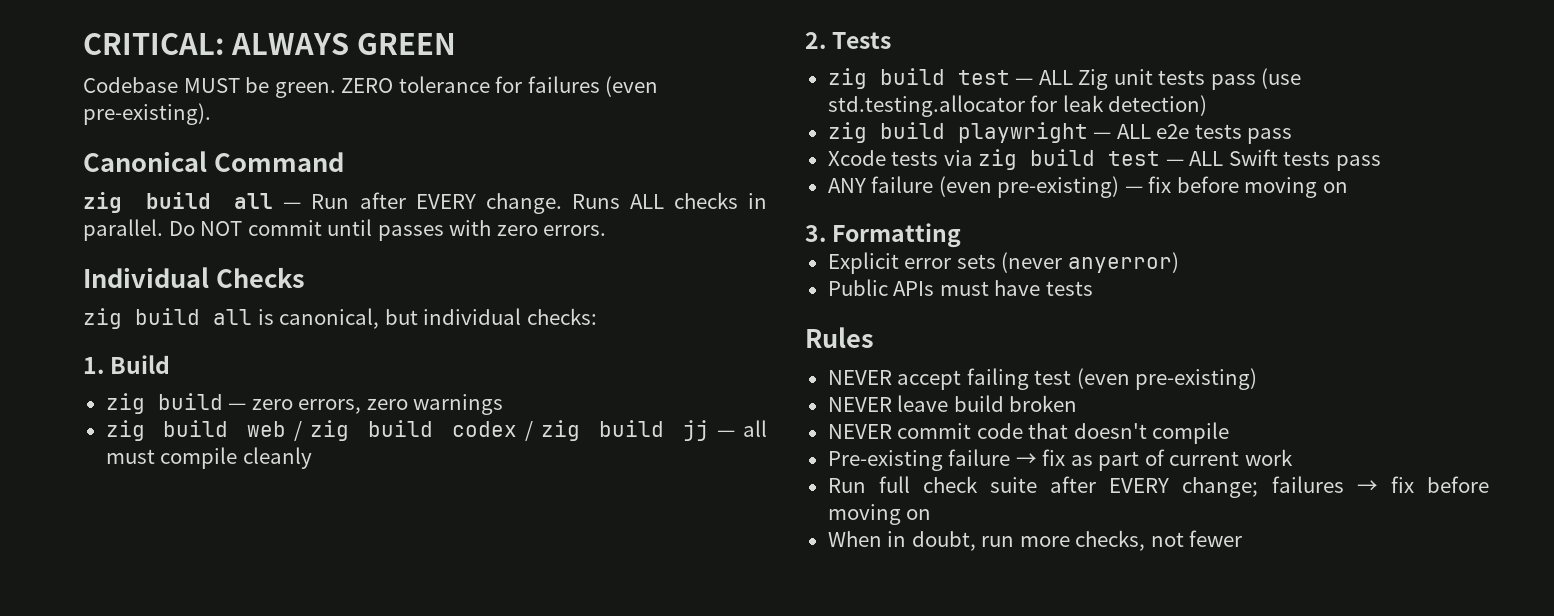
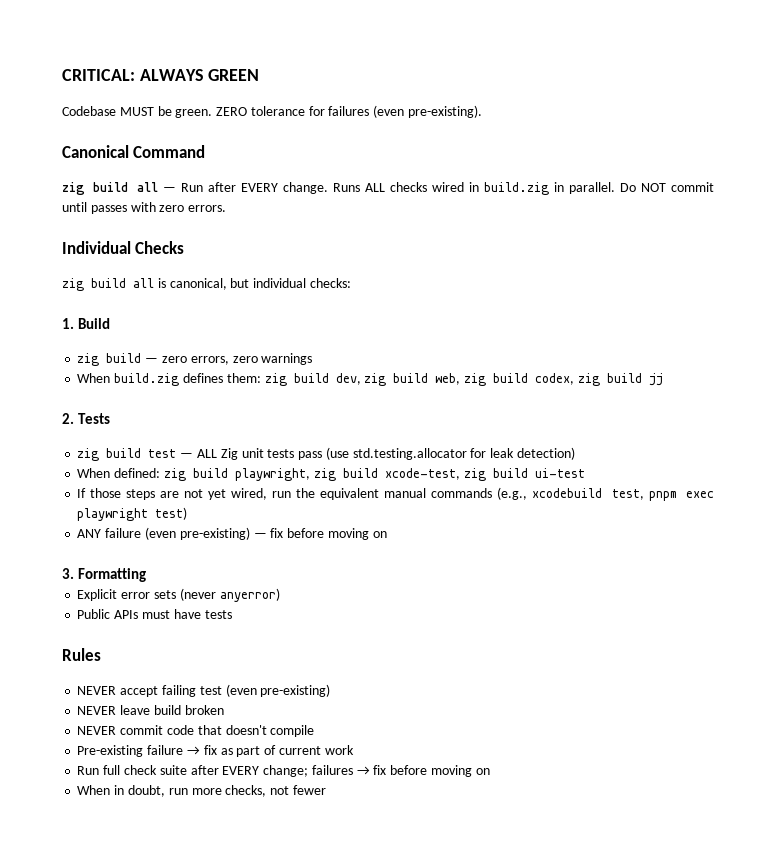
(738, 200) none -> [432,182,550,195] wired in build.zig
[105,420,767,441] [105,447,312,469] zig build web / zig build codex / zig build jj — all must compile cleanly -> [77,373,663,386] When build.zig defines them: zig build dev, zig build web, zig build codex, zig build jj
[827,122,1293,144] [827,149,1381,171] zig build playwright — ALL e2e tests pass // Xcode tests via zig build test — ALL Swift tests pass -> [77,468,585,481] [77,487,714,501] [77,507,188,521] When defined: zig build playwright, zig build xcode-test, zig build ui-test // If those steps are not yet wired, run the equivalent manual commands (e.g., xcodebuild test, pnpm exec playwright test)

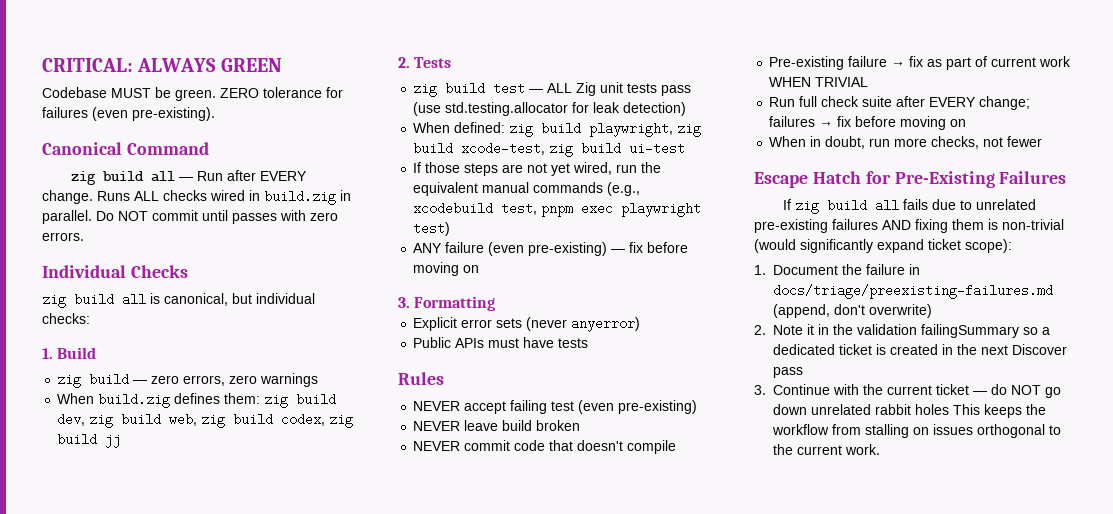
(354, 750) none -> [769,77,869,87] WHEN TRIVIAL
(326, 790) none -> [754,171,1067,188] [782,199,1036,214] [754,219,1064,233] [754,239,1012,253] [754,264,920,275] [773,284,1053,299] [773,304,932,318] [754,324,1050,338] [773,344,1067,355] [773,367,803,378] [754,384,1061,398] [773,404,1046,418] [772,424,1061,438] [773,444,880,455] // Escape Hatch for Pre-Existing Failures // If zig build all fails due to unrelated pre-existing failures AND fixing them is non-trivial (would significantly expand ticket scope): // 1. Document the failure in docs/triage/preexisting-failures.md (append, don't overwrite) // 2. Note it in the validation failingSummary so a dedicated ticket is created in the next Discover pass // 3. Continue with the current ticket — do NOT go down unrelated rabbit holes This keeps the workflow from stalling on issues orthogonal to the current work.

